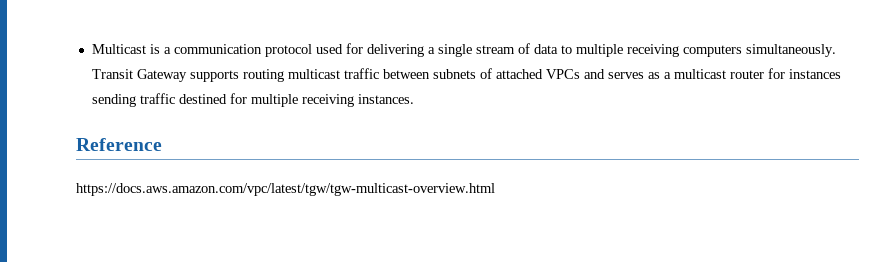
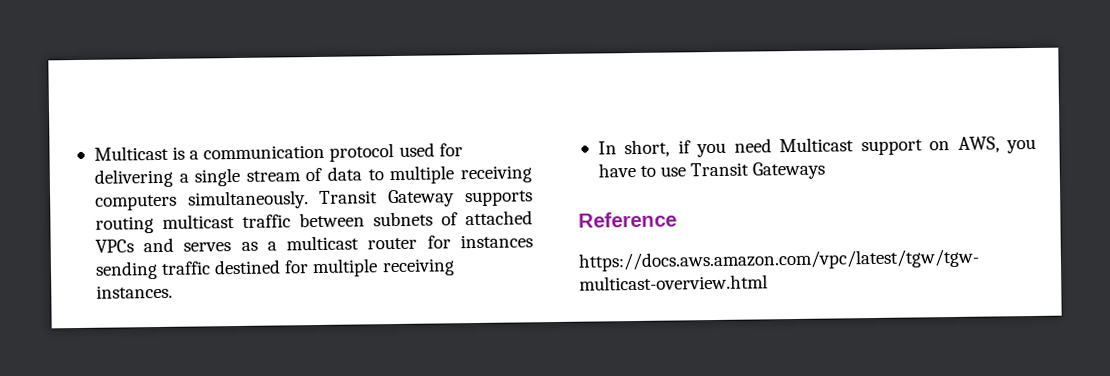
(414, 99) none -> [597,136,1036,158] [597,161,826,180] // In short, if you need Multicast support on AWS, you have to use Transit Gateways

